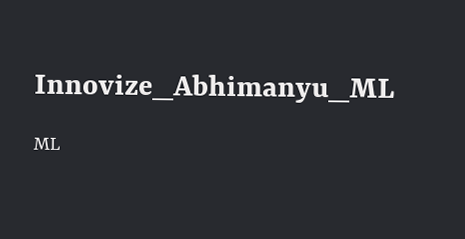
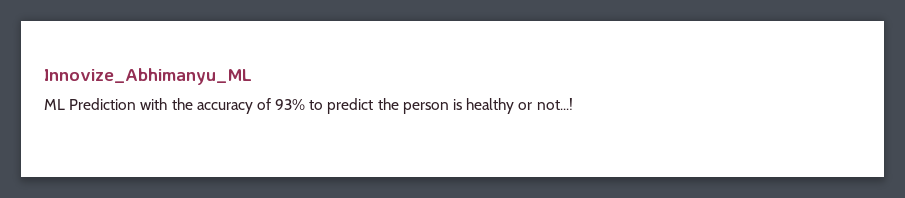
(60, 143) none -> [69,98,573,114] Prediction with the accuracy of 93% to predict the person is healthy or not...!

